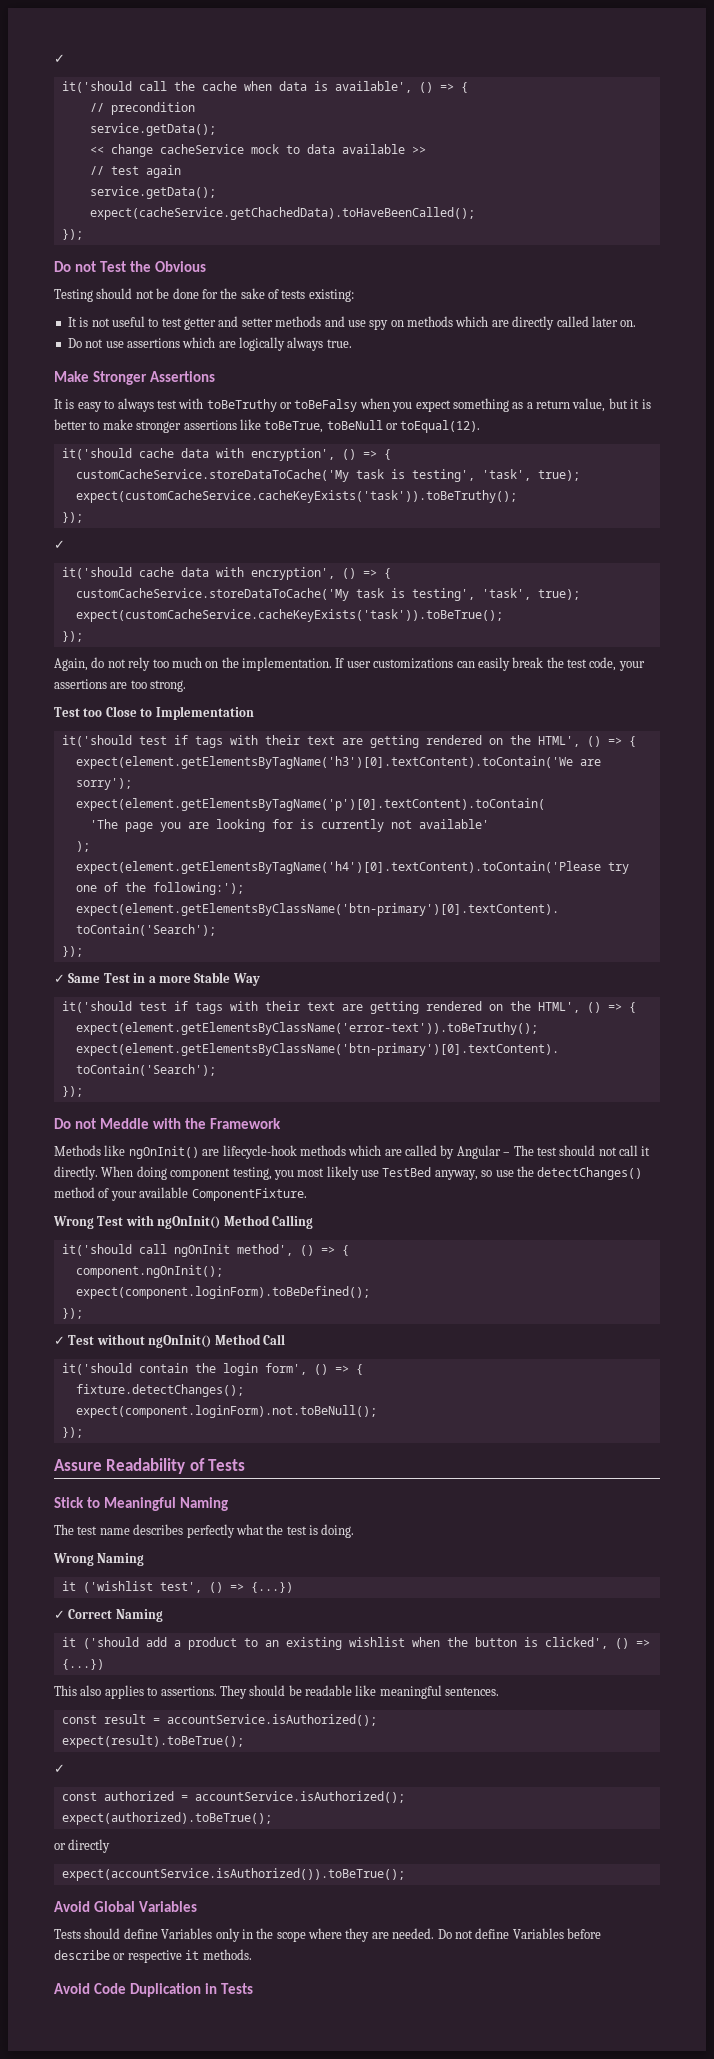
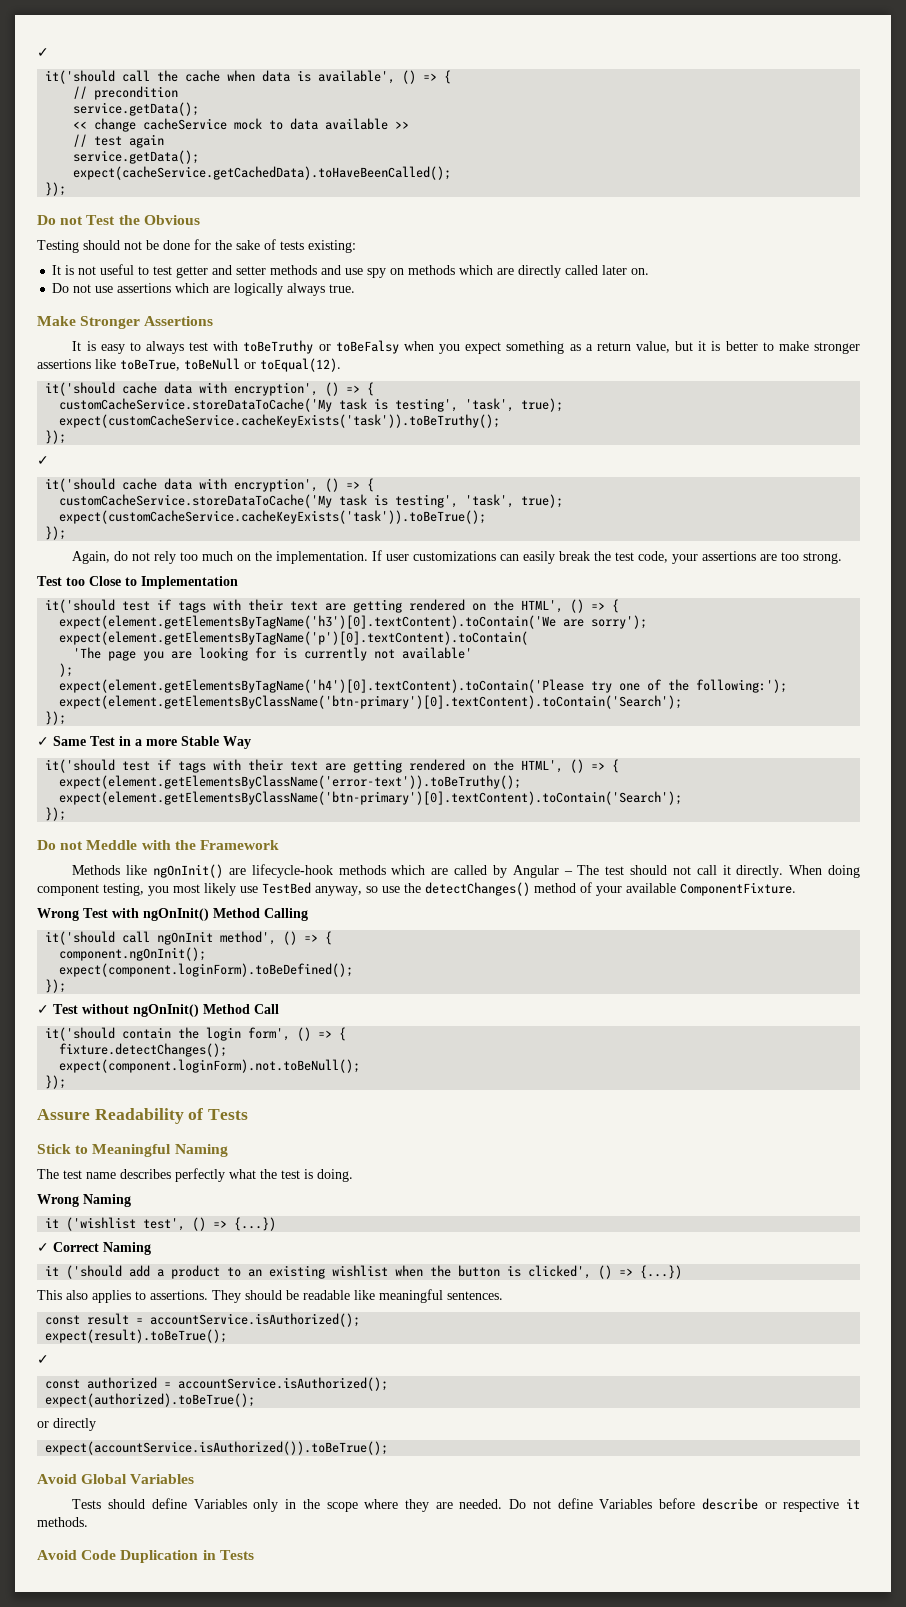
[89,207,475,220] expect(cacheService.getChachedData).toHaveBeenCalled(); -> [73,166,452,180] expect(cacheService.getCachedData).toHaveBeenCalled();

